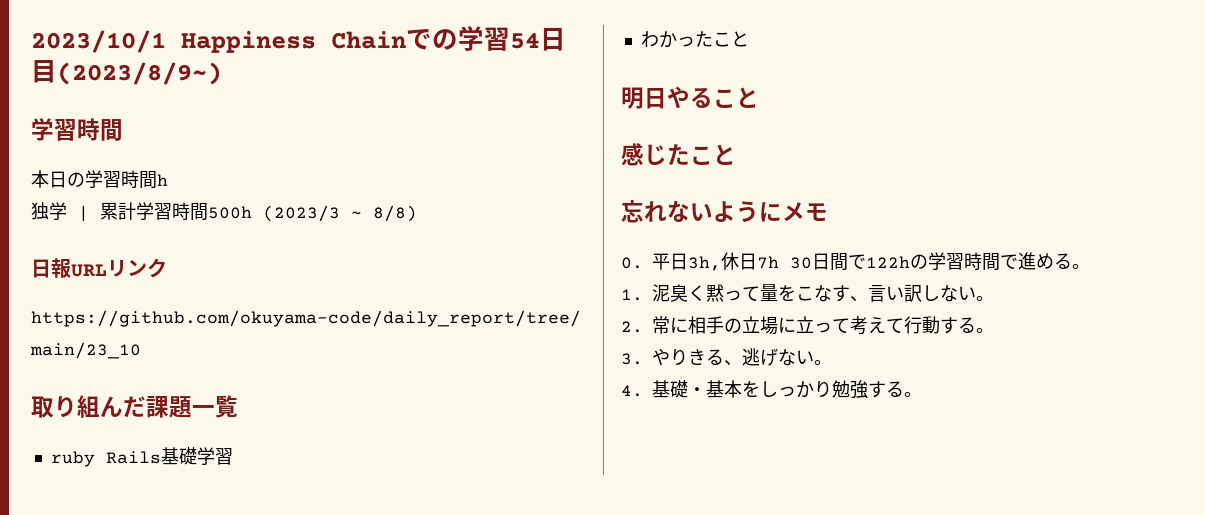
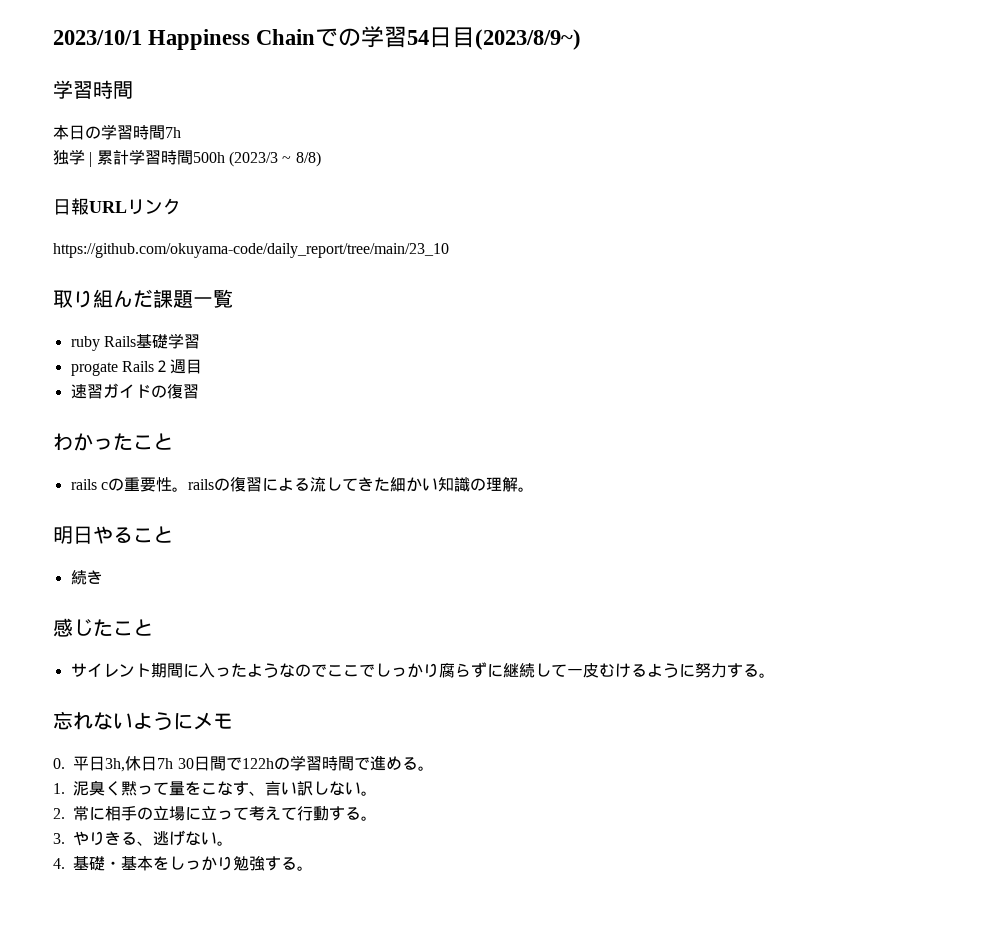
[157,174,168,186] h -> [165,127,181,138] 7h
[640,31,749,48] わかったこと -> [70,359,202,376] [70,383,199,399] [53,433,173,451] [70,477,534,492] progate Rails２週目 // 速習ガイドの復習 // わかったこと // rails cの重要性。railsの復習による流してきた細かい知識の理解。
(759, 97) none -> [70,570,103,585] // 続き
(736, 154) none -> [70,662,775,678] // サイレント期間に入ったようなのでここでしっかり腐らずに継続して一皮むけるように努力する。

